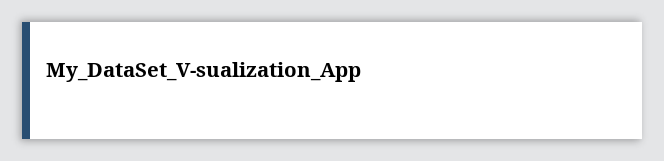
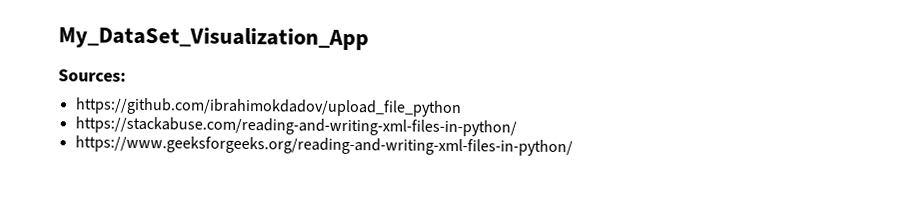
[46,62,361,82] My_DataSet_V-sualization_App -> [58,26,369,51] [58,69,126,82] [74,97,462,118] [74,116,517,137] [74,135,573,157] My_DataSet_Visualization_App // Sources: // https://github.com/ibrahimokdadov/upload_file_python // https://stackabuse.com/reading-and-writing-xml-files-in-python/ // https://www.geeksforgeeks.org/reading-and-writing-xml-files-in-python/

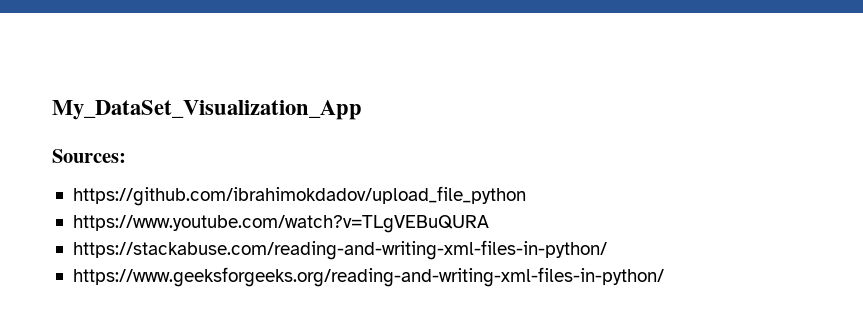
(462, 107) none -> [72,215,489,233] // https://www.youtube.com/watch?v=TLgVEBuQURA

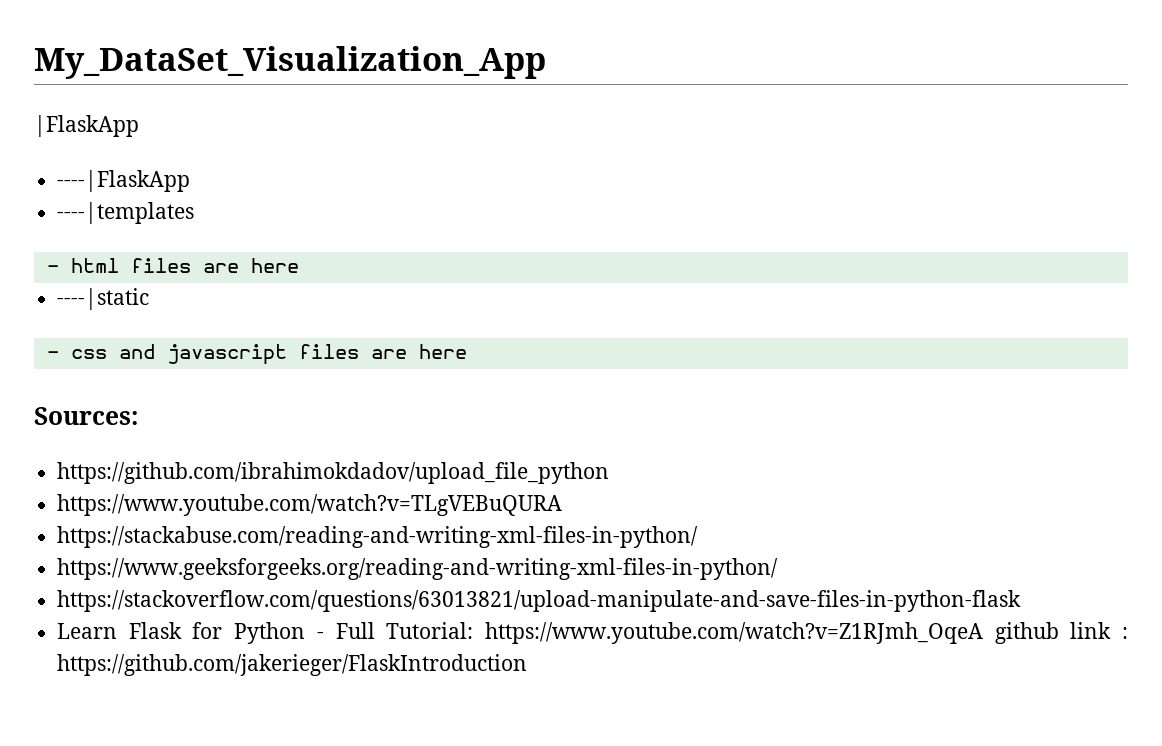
(362, 110) none -> [34,115,139,137] [57,170,191,192] [57,202,195,224] [46,258,299,273] [57,288,150,310] [46,344,467,365] // |FlaskApp // ----|FlaskApp // ----|templates // - html files are here // ----|static // - css and javascript files are here
(664, 277) none -> [57,590,1022,612] [57,622,1128,644] [57,654,528,676] // https://stackoverflow.com/questions/63013821/upload-manipulate-and-save-files-in-python-flask // Learn Flask for Python - Full Tutorial: https://www.youtube.com/watch?v=Z1RJmh_OqeA github link : https://github.com/jakerieger/FlaskIntroduction

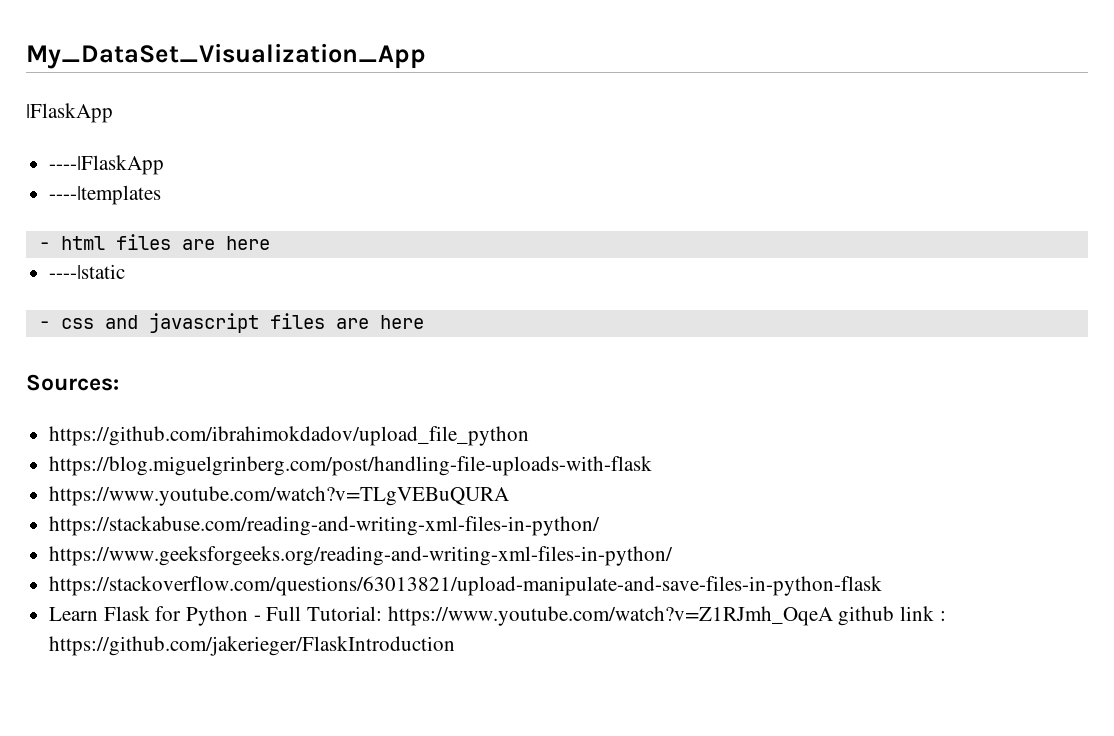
(610, 473) none -> [49,456,653,476] // https://blog.miguelgrinberg.com/post/handling-file-uploads-with-flask

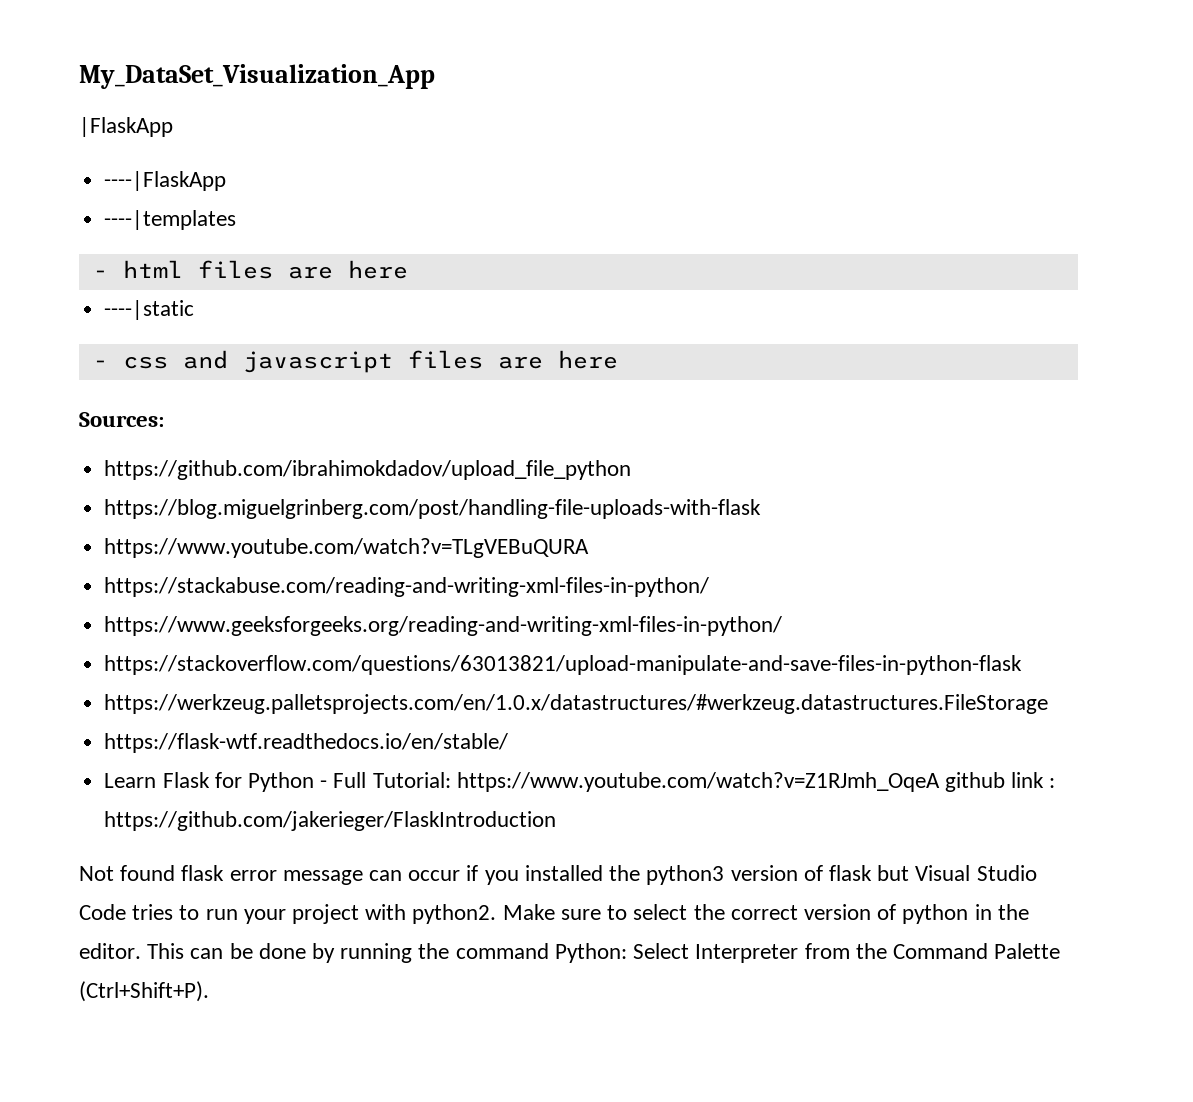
(883, 586) none -> [104,694,1049,714] [104,733,509,753] // https://werkzeug.palletsprojects.com/en/1.0.x/datastructures/#werkzeug.datastructures.FileStorage // https://flask-wtf.readthedocs.io/en/stable/
(456, 646) none -> [79,865,1037,885] [79,904,1029,924] [79,943,1061,963] [79,981,209,1002] // Not found flask error message can occur if you installed the python3 version of flask but Visual Studio Code tries to run your project with python2. Make sure to select the correct version of python in the editor. This can be done by running the command Python: Select Interpreter from the Command Palette (Ctrl+Shift+P).

